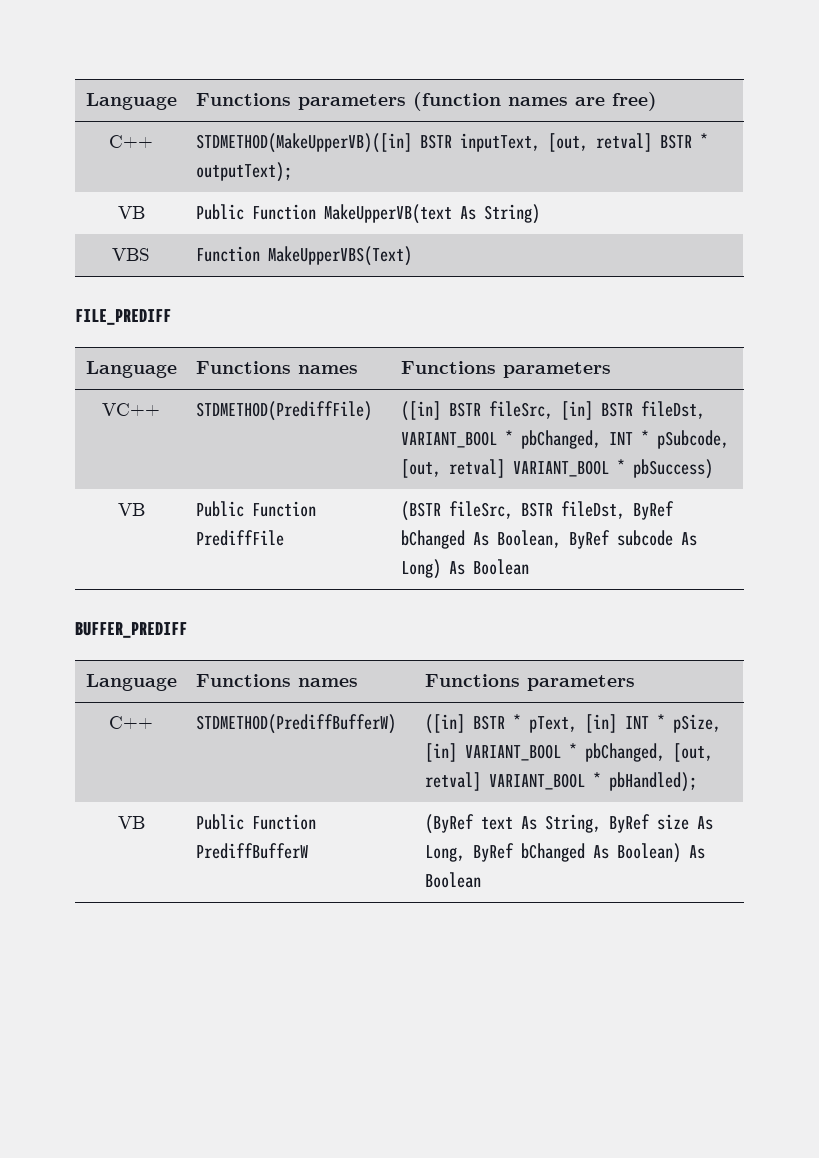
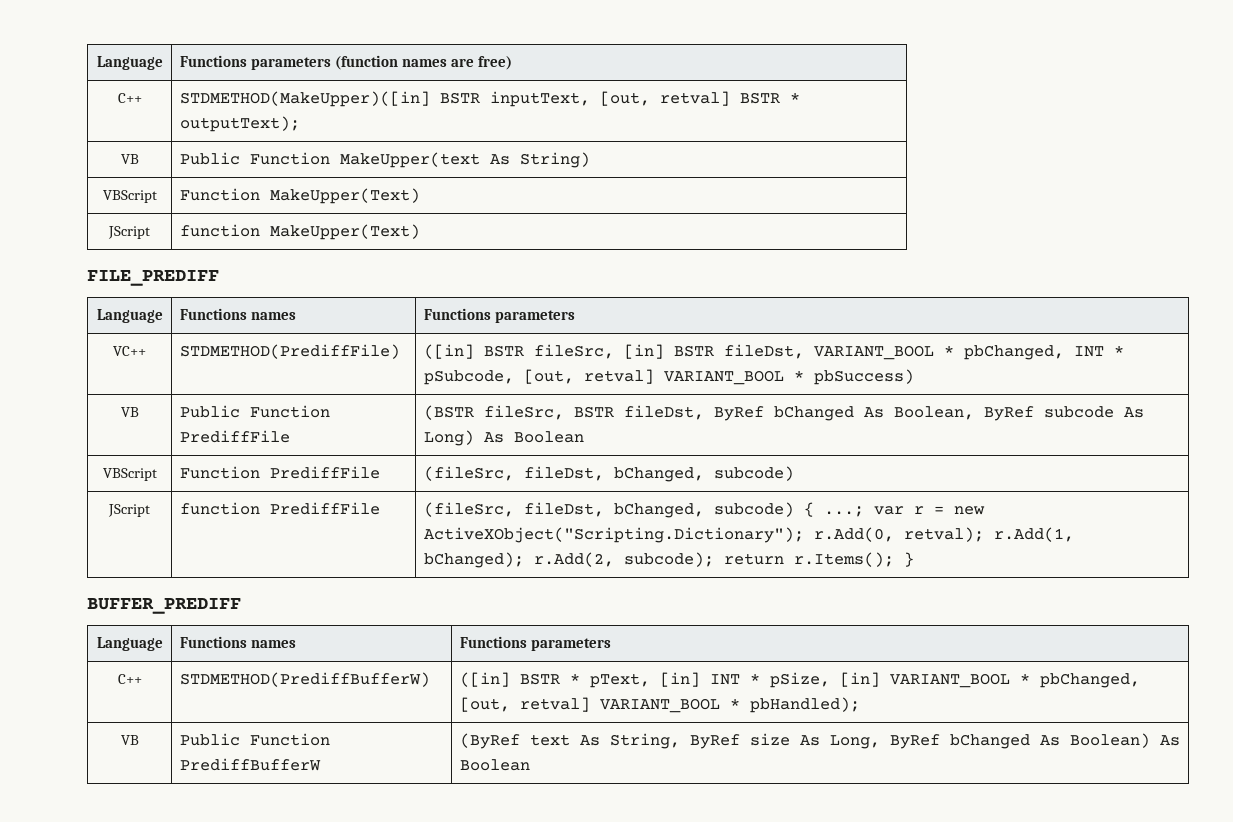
[195,133,412,153] STDMETHOD(MakeUpperVB)([in] -> [179,91,430,107] STDMETHOD(MakeUpper)([in]
[323,204,452,224] MakeUpperVB(text -> [339,152,480,168] MakeUpper(text
[112,248,150,261] [195,246,412,266] VBS | Function MakeUpperVBS(Text) -> [102,190,157,203] [179,188,420,204] [108,226,150,239] [179,224,420,240] VBScript | Function MakeUpper(Text) // JScript | function MakeUpper(Text)
(529, 567) none -> [102,468,157,481] [179,466,380,479] [423,466,794,482] [108,504,150,517] [179,502,380,515] [423,502,985,518] [423,527,1074,543] [423,552,914,568] // VBScript | Function PrediffFile | (fileSrc, fileDst, bChanged, subcode) // JScript | function PrediffFile | (fileSrc, fileDst, bChanged, subcode) { ...; var r = new ActiveXObject("Scripting.Dictionary"); r.Add(0, retval); r.Add(1, bChanged); r.Add(2, subcode); return r.Items(); }

